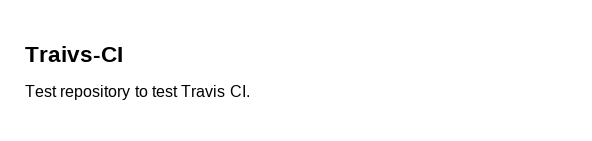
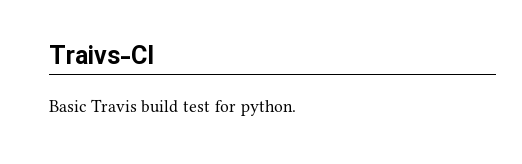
[25,85,250,100] Test repository to test Travis CI. -> [49,99,296,116] Basic Travis build test for python.

